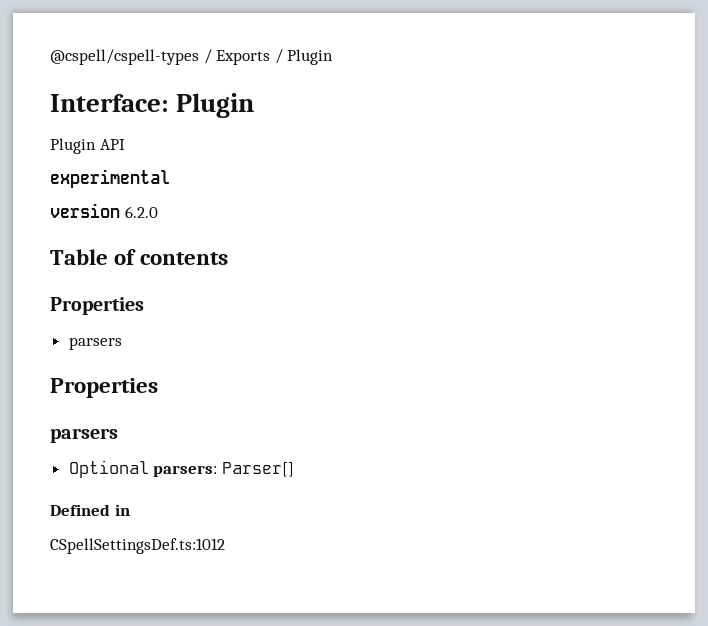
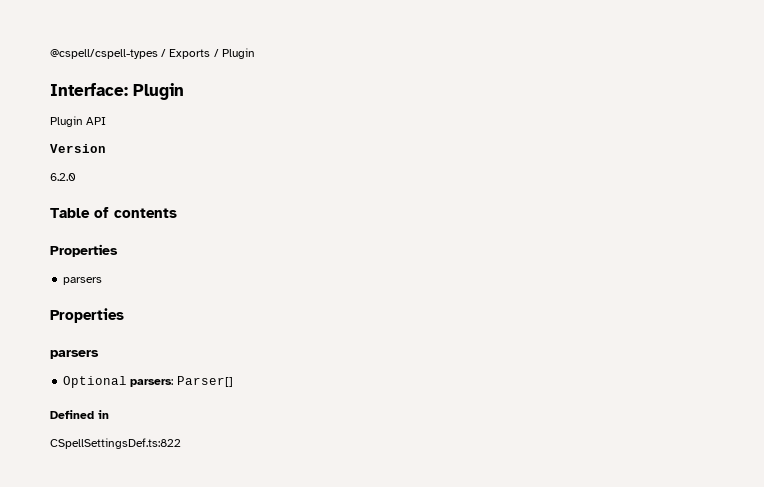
[50,169,170,188] [50,203,120,218] experimental // version -> [50,144,106,153] Version //
[50,538,225,554] CSpellSettingsDef.ts:1012 -> [50,438,181,449] CSpellSettingsDef.ts:822

